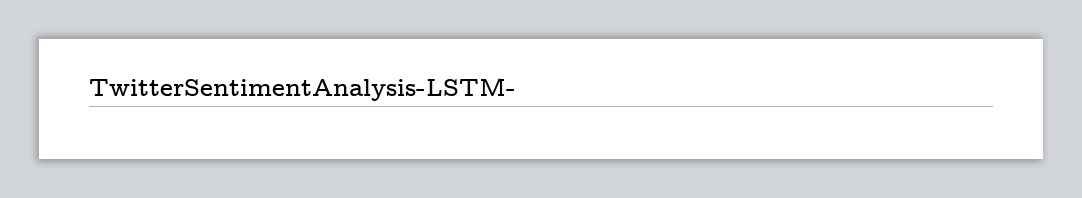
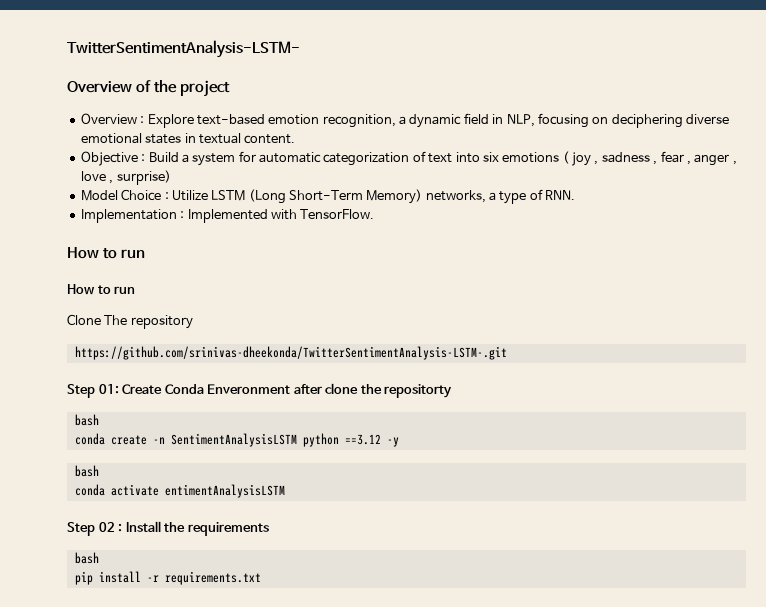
(516, 89) none -> [67,80,230,97] [80,113,729,128] [80,133,296,144] [80,151,737,166] [80,170,171,185] [80,189,576,204] [80,209,375,223] [67,247,145,259] [67,284,136,295] [67,314,193,329] [74,346,507,360] [67,383,453,398] [74,414,99,426] [74,433,399,447] [74,465,99,477] [74,484,285,498] [67,521,269,536] [74,552,99,564] [74,571,261,585] // Overview of the project // Overview : Explore text-based emotion recognition, a dynamic field in NLP, focusing on deciphering diverse emotional states in textual content. // Objective : Build a system for automatic categorization of text into six emotions ( joy , sadness , fear , anger , love , surprise) // Model Choice : Utilize LSTM (Long Short-Term Memory) networks, a type of RNN. // Implementation : Implemented with TensorFlow. // How to run // How to run // Clone The repository // https://github.com/srinivas-dheekonda/TwitterSentimentAnalysis-LSTM-.git // Step 01: Create Conda Enveronment after clone the repositorty // bash // conda create -n SentimentAnalysisLSTM python ==3.12 -y // bash // conda activate entimentAnalysisLSTM // Step 02 : Install the requirements // bash // pip install -r requirements.txt

